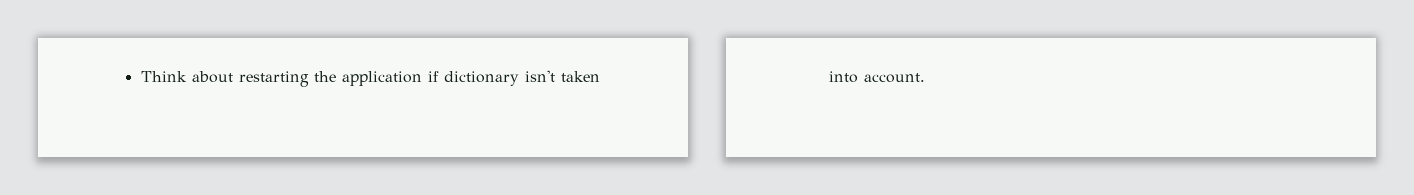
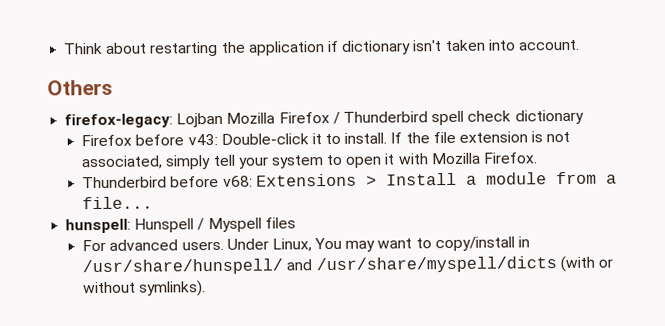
(925, 78) none -> [47,79,113,96] [64,109,584,129] [81,131,571,147] [81,152,539,170] [82,171,617,189] [82,196,154,210] [65,217,296,234] [82,236,531,252] [82,255,613,276] [83,280,207,297] // Others // firefox-legacy: Lojban Mozilla Firefox / Thunderbird spell check dictionary // Firefox before v43: Double-click it to install. If the file extension is not associated, simply tell your system to open it with Mozilla Firefox. // Thunderbird before v68: Extensions > Install a module from a file... // hunspell: Hunspell / Myspell files // For advanced users. Under Linux, You may want to copy/install in /usr/share/hunspell/ and /usr/share/myspell/dicts (with or without symlinks).

